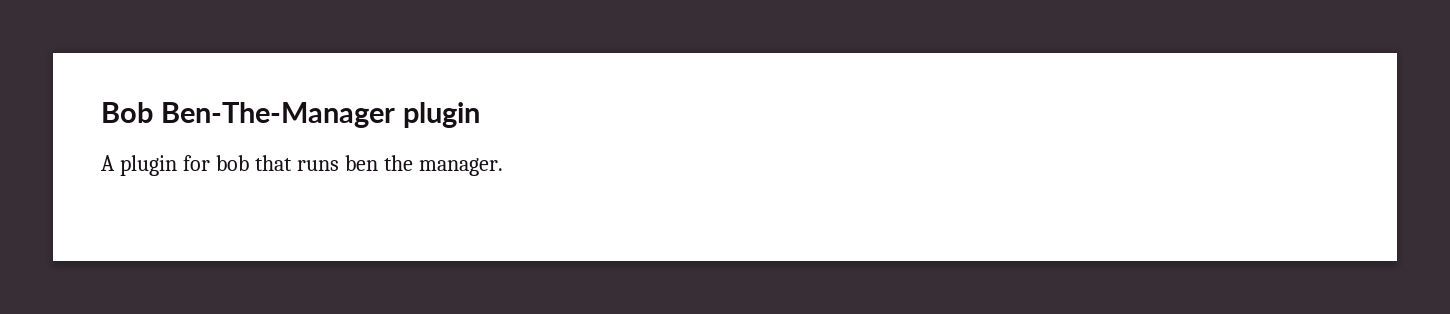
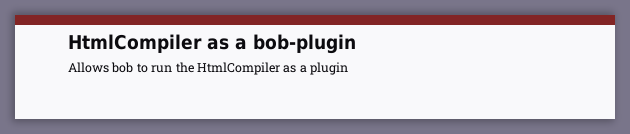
[101,102,480,128] [101,155,503,176] Bob Ben-The-Manager plugin // A plugin for bob that runs ben the manager. -> [68,34,356,54] [68,62,348,75] HtmlCompiler as a bob-plugin // Allows bob to run the HtmlCompiler as a plugin

